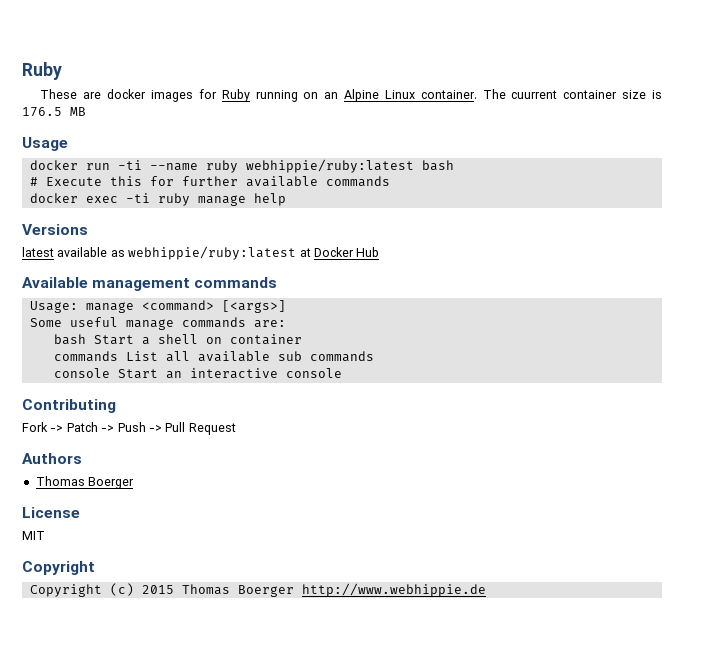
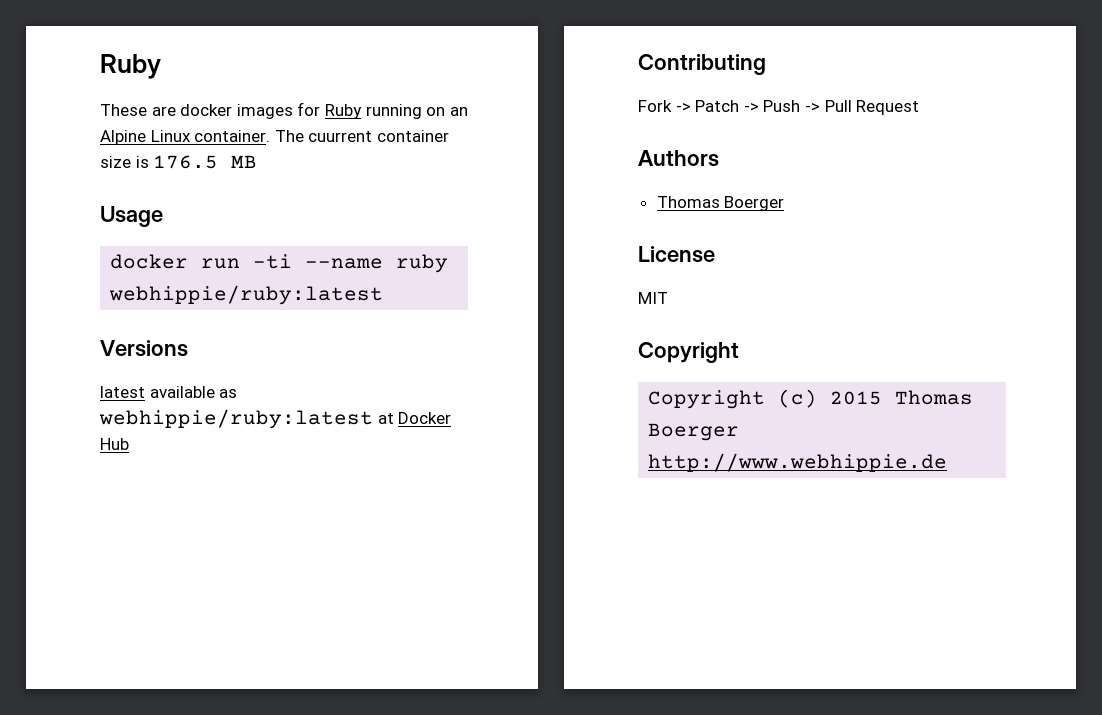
[421,160,454,171] [29,176,390,187] [29,193,286,206] bash // # Execute this for further available commands // docker exec -ti ruby manage help -> (384, 295) none
[22,277,278,291] [29,300,286,313] [29,317,286,330] [53,334,302,345] [53,351,374,362] [53,368,342,379] // Available management commands // Usage: manage <command> [<args>] // Some useful manage commands are: // bash Start a shell on container // commands List all available sub commands // console Start an interactive console -> (129, 444) none

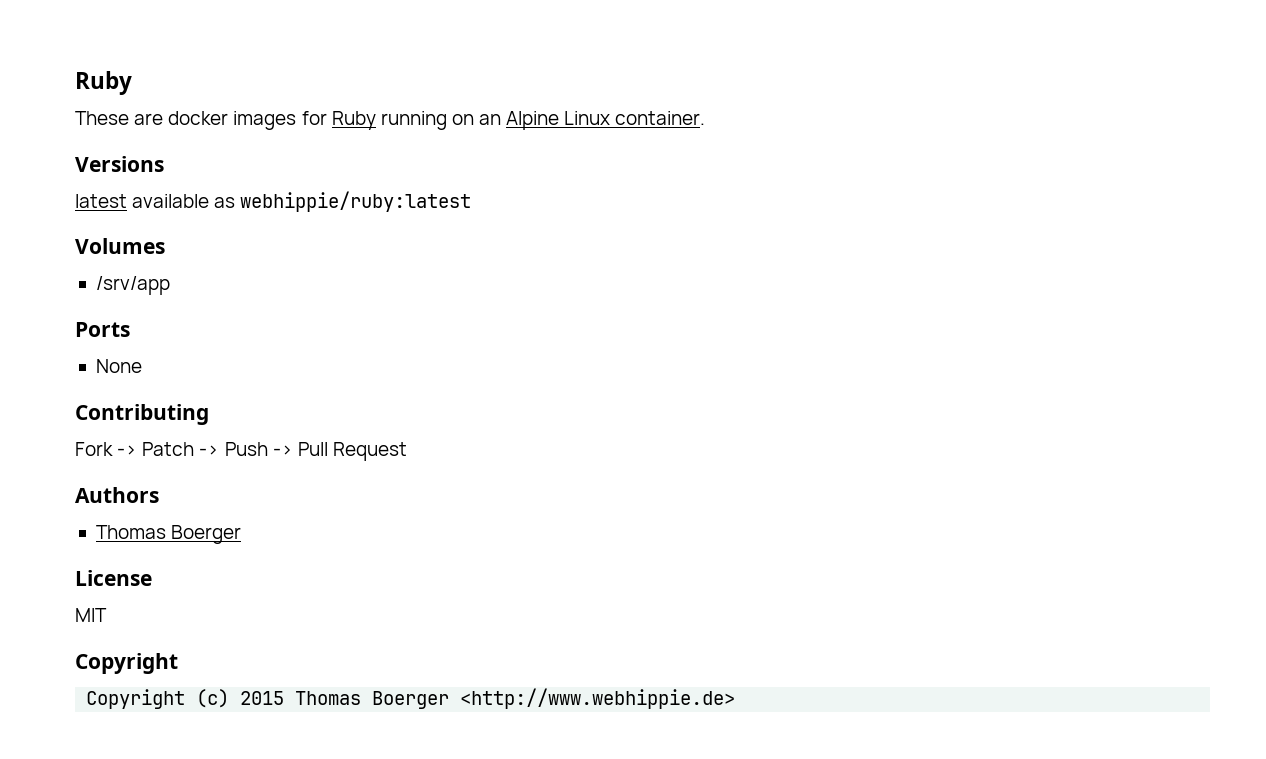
[274,130,449,142] [100,155,258,169] [100,206,163,227] [110,254,449,273] [109,285,384,305] The cuurrent container size is 176.5 MB // Usage // docker run -ti --name ruby webhippie/ruby:latest -> (706, 118) none
[377,412,452,424] [100,438,129,450] at Docker Hub -> [75,238,165,254] [95,276,170,295] [75,322,130,337] [95,359,142,373] // Volumes // /srv/app // Ports // None
[648,453,948,472] http://www.webhippie.de -> [460,688,736,709] <http://www.webhippie.de>

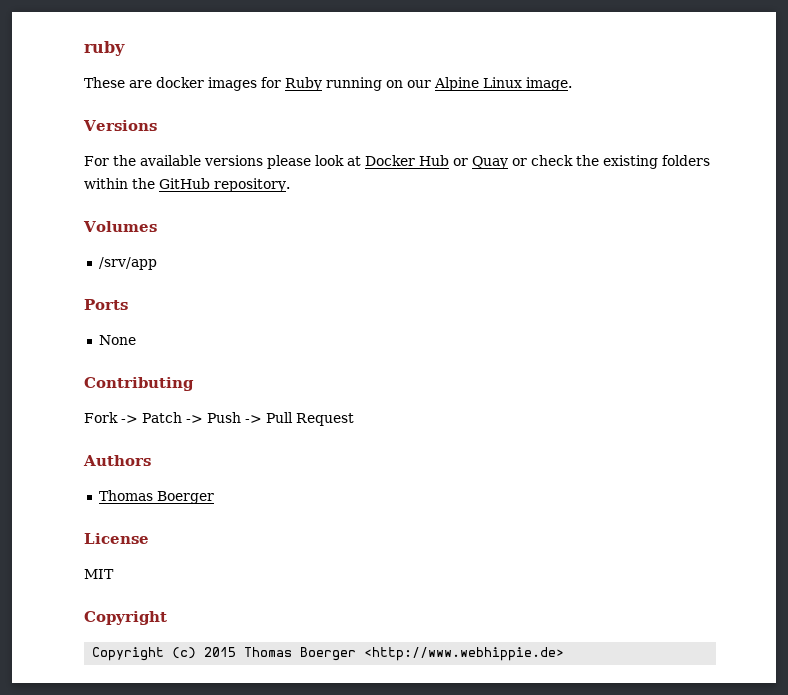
[75,71,132,95] Ruby -> [84,41,125,56] ruby
[479,114,502,125] an -> [407,80,431,88] our
[615,111,706,125] container. -> [526,77,572,91] image.
[75,191,472,212] latest available as webhippie/ruby:latest -> [84,155,710,169] [84,178,290,192] For the available versions please look at Docker Hub or Quay or check the existing folders within the GitHub repository.

